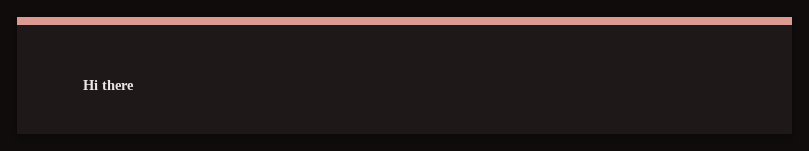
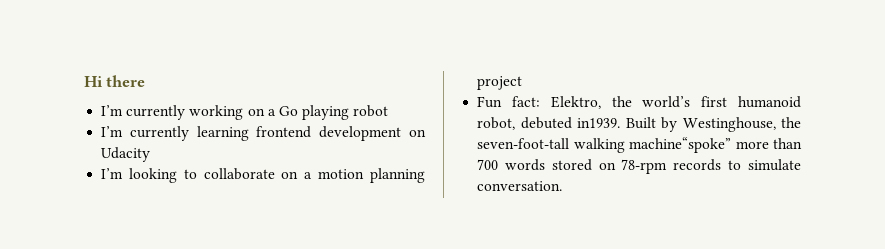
(134, 85) none -> [101,105,389,120] [101,126,426,141] [101,147,151,162] [101,168,425,183] [477,76,523,90] [477,96,801,109] [477,117,801,132] [477,137,802,153] [477,159,801,174] [477,181,563,191] // I’m currently working on a Go playing robot // I’m currently learning frontend development on Udacity // I’m looking to collaborate on a motion planning project // Fun fact: Elektro, the world’s first humanoid robot, debuted in1939. Built by Westinghouse, the seven-foot-tall walking machine“spoke” more than 700 words stored on 78-rpm records to simulate conversation.

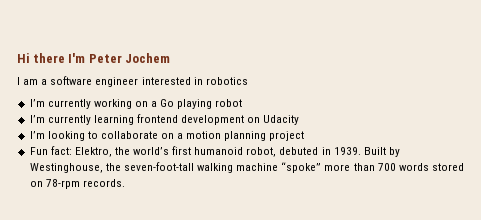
(146, 81) none -> [68,53,171,63] [17,76,248,87] I'm Peter Jochem // I am a software engineer interested in robotics
[577,118,621,128] in1939. -> [321,147,361,155] in 1939.
[629,137,732,153] machine“spoke” -> [236,162,322,173] machine “spoke”
[673,159,801,171] [477,181,563,191] records to simulate conversation. -> [82,179,125,187] records.

